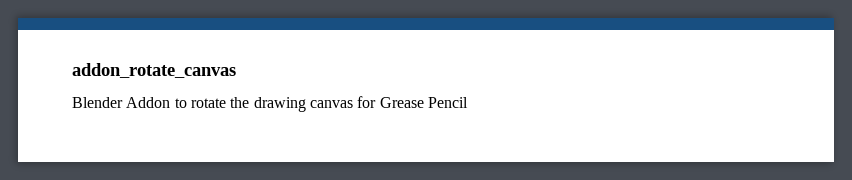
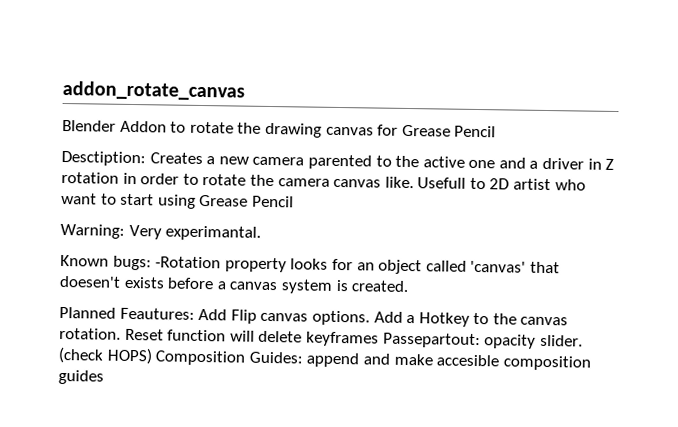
(468, 102) none -> [61,150,615,170] [61,171,586,191] [61,192,294,209] [60,223,262,241] [60,254,560,275] [59,275,410,294] [59,306,569,327] [59,327,583,349] [58,346,591,371] [58,369,104,385] // Desctiption: Creates a new camera parented to the active one and a driver in Z rotation in order to rotate the camera canvas like. Usefull to 2D artist who want to start using Grease Pencil // Warning: Very experimantal. // Known bugs: -Rotation property looks for an object called 'canvas' that doesen't exists before a canvas system is created. // Planned Feautures: Add Flip canvas options. Add a Hotkey to the canvas rotation. Reset function will delete keyframes Passepartout: opacity slider. (check HOPS) Composition Guides: append and make accesible composition guides

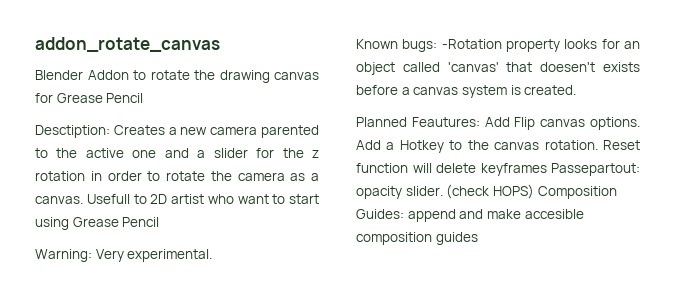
[542,157,615,170] driver in Z -> [213,148,320,158] slider for the z
[333,176,414,189] canvas like. -> [290,173,319,181] [35,196,83,204] as a canvas.
[165,225,262,241] experimantal. -> [127,249,213,262] experimental.

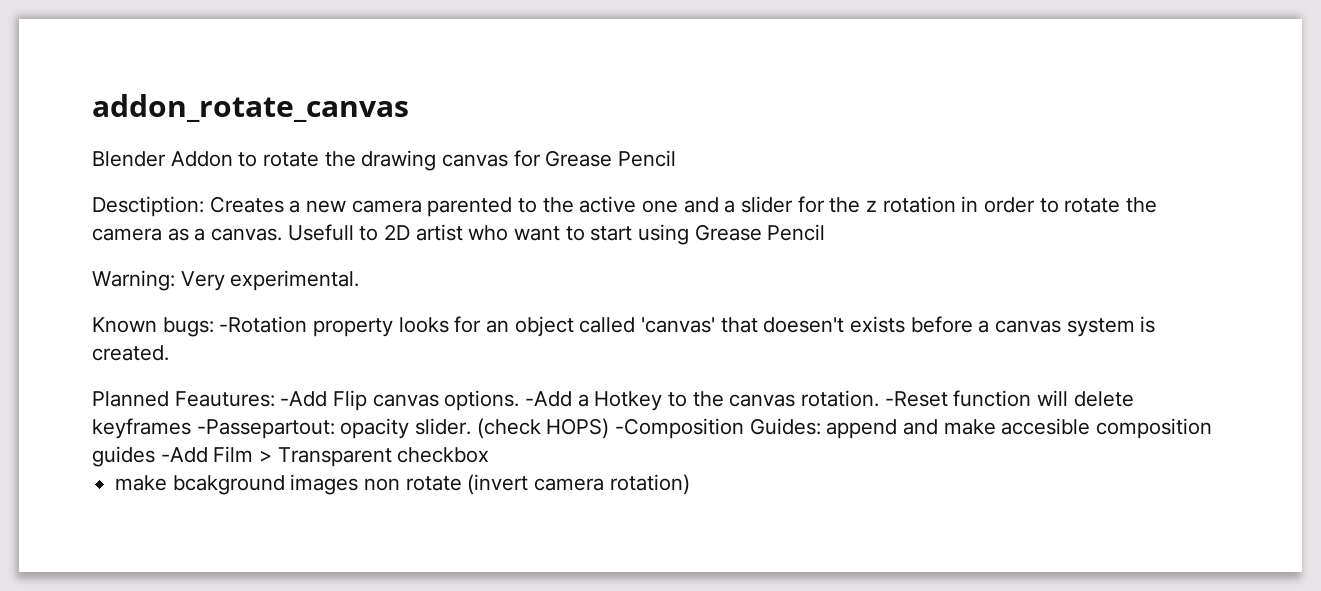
[484,117,510,127] Add -> [280,391,328,407] -Add
[356,140,381,150] Add -> [525,391,573,407] -Add
[603,140,640,150] Reset -> [884,391,948,407] -Reset
[551,163,640,176] Passepartout: -> [196,419,335,439] -Passepartout:
[537,186,617,199] Composition -> [615,418,745,439] -Composition
(478, 238) none -> [160,446,490,467] [115,474,690,495] -Add Film > Transparent checkbox // make bcakground images non rotate (invert camera rotation)

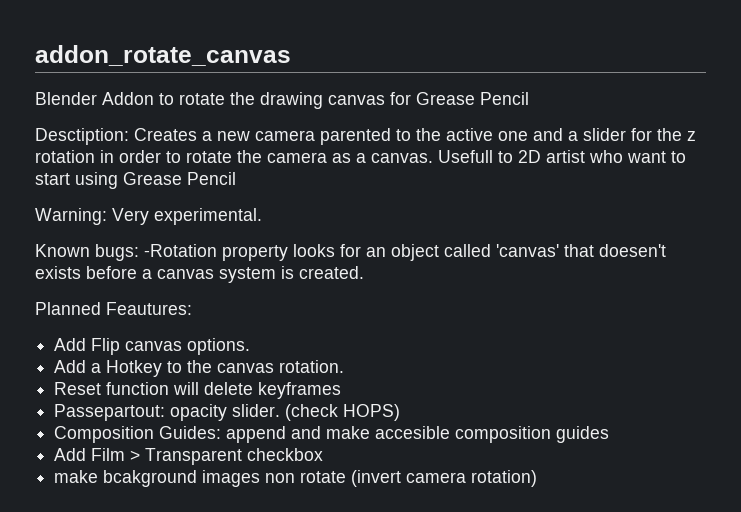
[280,391,328,407] -Add -> [54,338,87,351] // Add
[525,391,573,407] -Add -> [54,360,87,373] // Add
[884,391,948,407] -Reset -> [54,382,102,395] // Reset
[196,419,335,439] -Passepartout: -> [54,404,166,421] // Passepartout:
[615,418,745,439] -Composition -> [54,426,155,443] // Composition
[160,447,208,463] -Add -> [54,448,87,461] // Add

